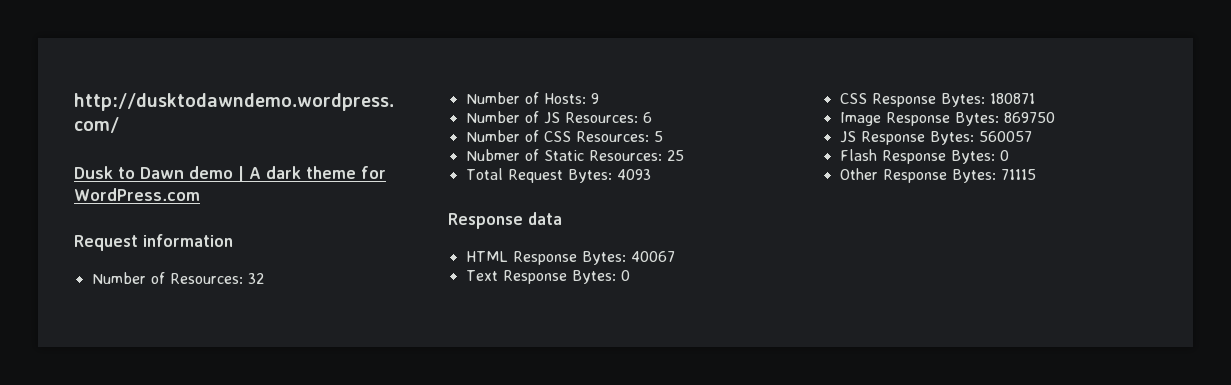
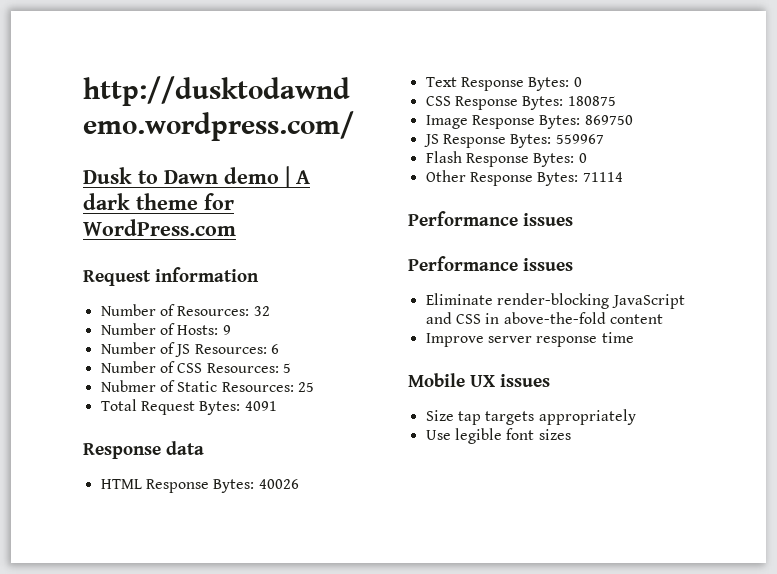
[616,169,651,180] 4093 -> [244,401,277,411] 4091
[630,251,675,262] 40067 -> [258,479,299,489] 40026
[989,93,1035,104] 180871 -> [567,96,616,106] 180875
[978,131,1032,142] 560057 -> [555,134,604,144] 559967
[1000,169,1036,180] 71115 -> [582,172,623,182] [408,211,573,226] [408,256,573,271] [425,293,685,309] [425,312,663,324] [425,332,634,347] [408,373,550,387] [425,409,636,425] [425,428,571,444] 71114 // Performance issues // Performance issues // Eliminate render-blocking JavaScript and CSS in above-the-fold content // Improve server response time // Mobile UX issues // Size tap targets appropriately // Use legible font sizes

